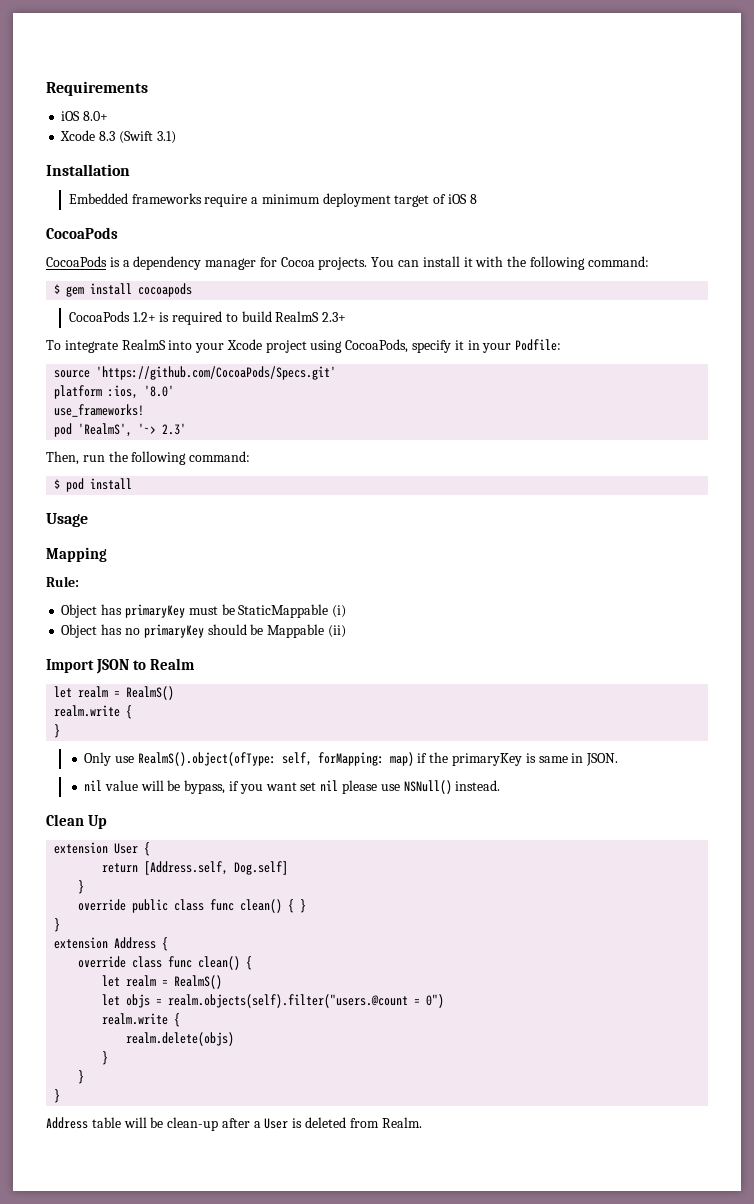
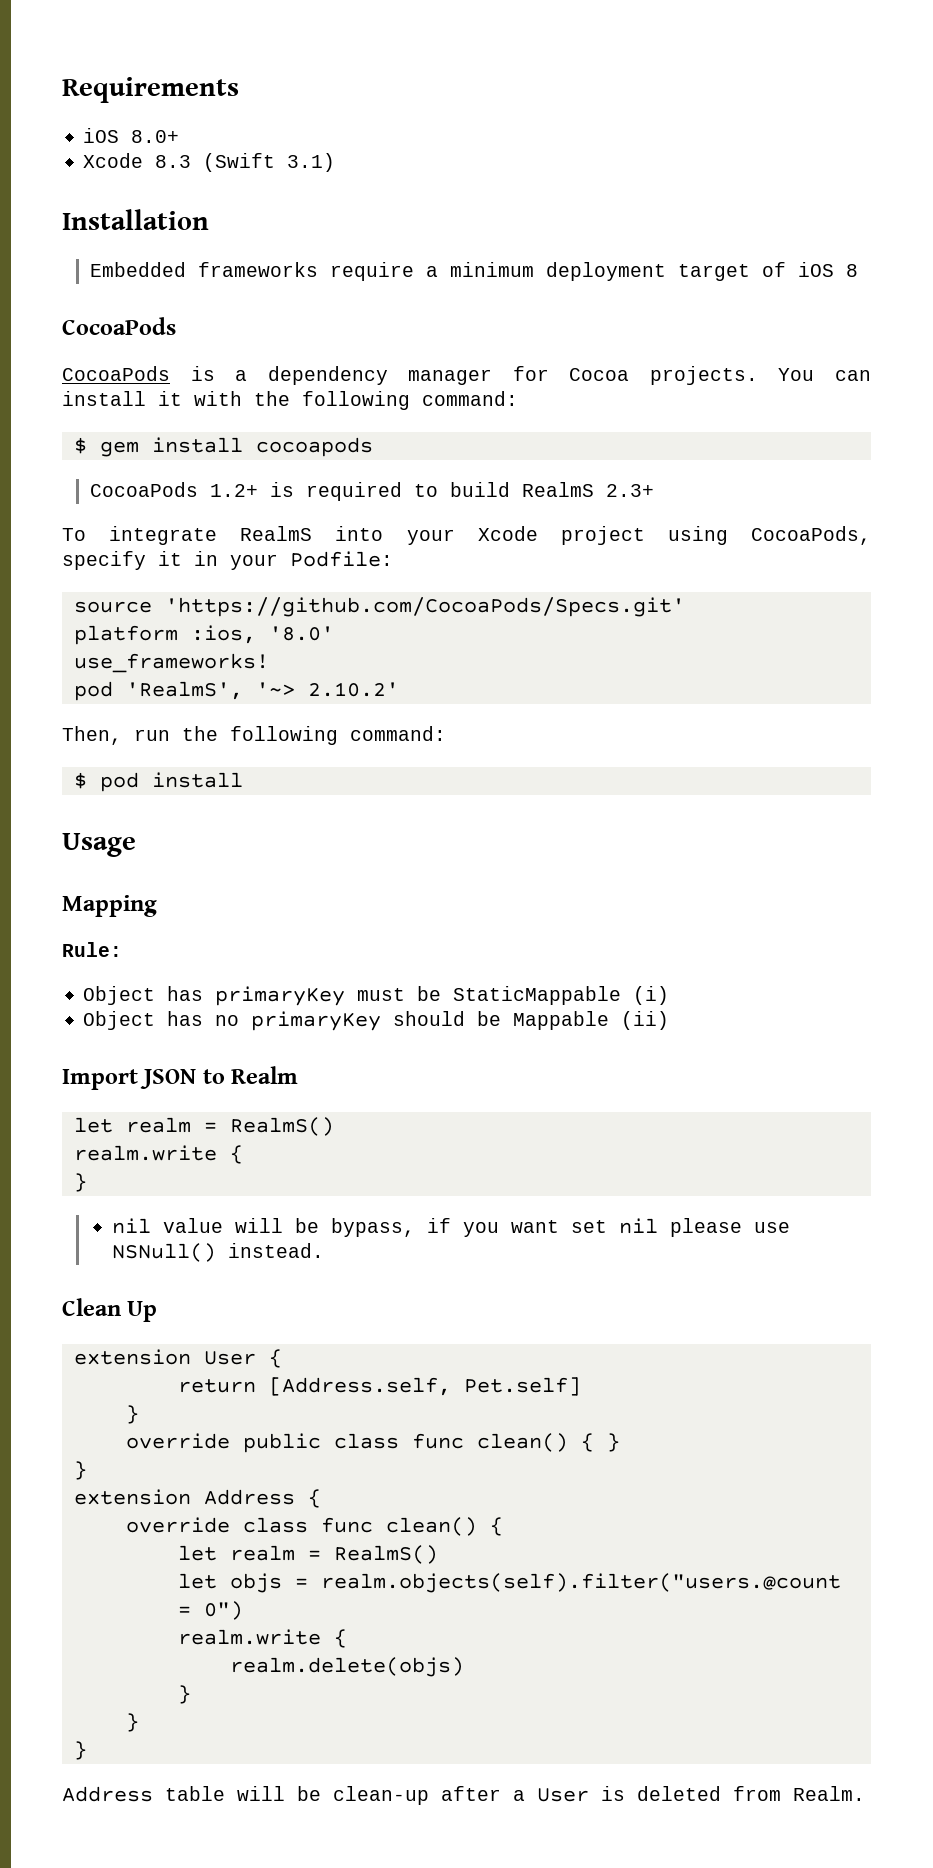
[162,423,187,435] 2.3' -> [307,682,399,697] 2.10.2'
[84,752,619,766] // Only use RealmS().object(ofType: self, forMapping: map) if the primaryKey is same in JSON. -> (87, 1182) none
[234,861,289,875] Dog.self] -> [463,1377,581,1396] Pet.self]

